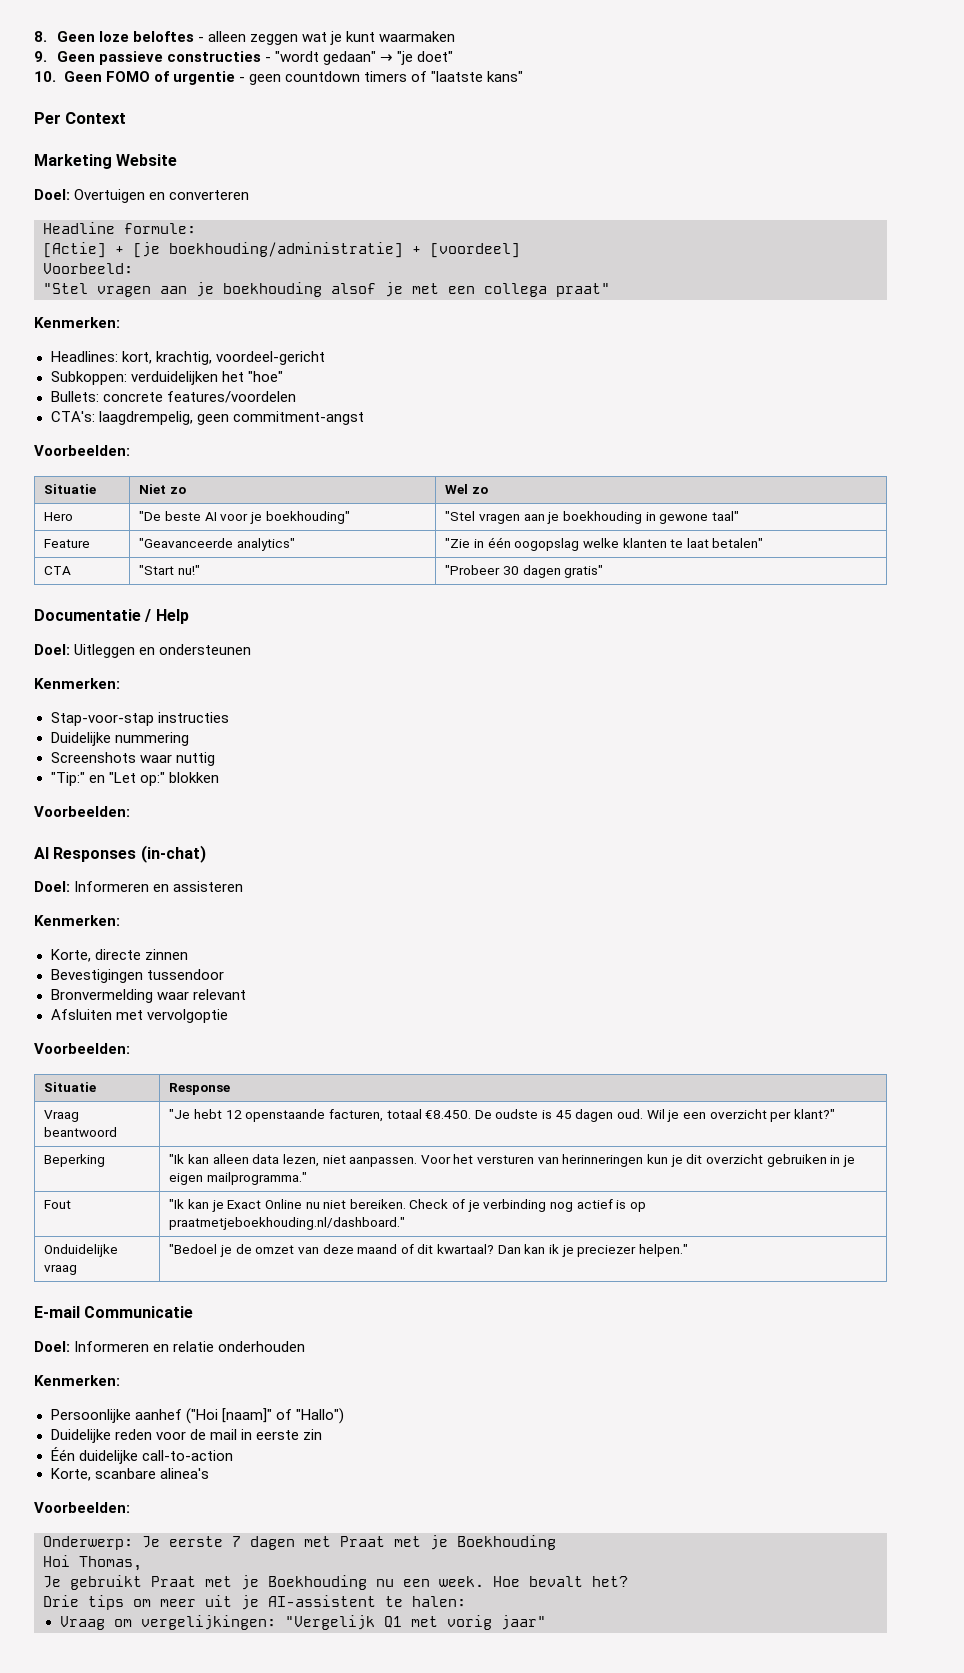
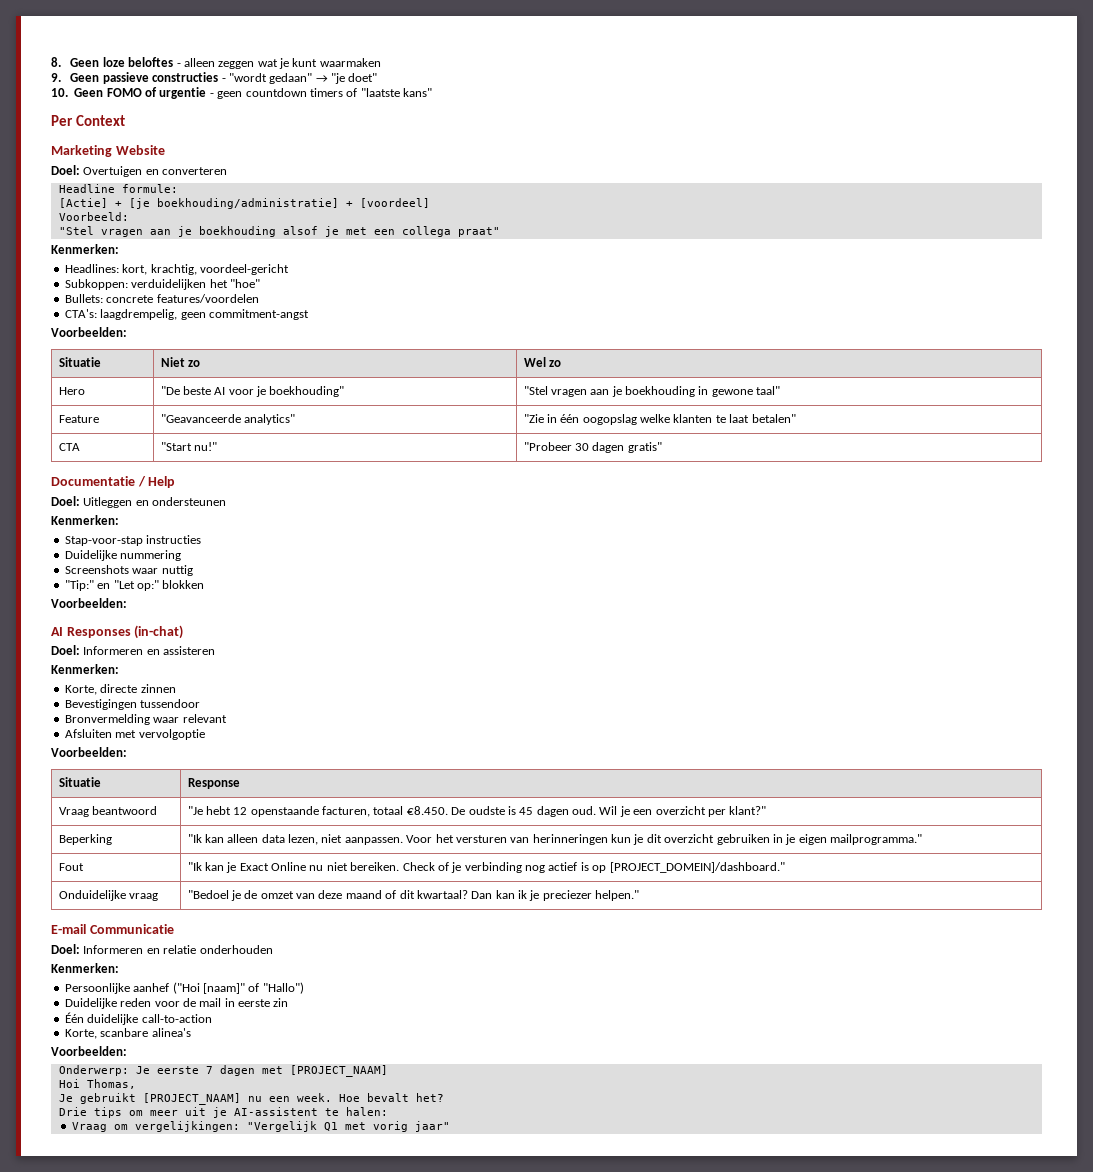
[169,1217,406,1230] praatmetjeboekhouding.nl/dashboard." -> [609,862,785,873] [PROJECT_DOMEIN]/dashboard."
[340,1535,556,1550] Praat met je Boekhouding -> [289,1065,388,1077] [PROJECT_NAAM]
[151,1575,367,1590] Praat met je Boekhouding -> [142,1093,241,1105] [PROJECT_NAAM]

